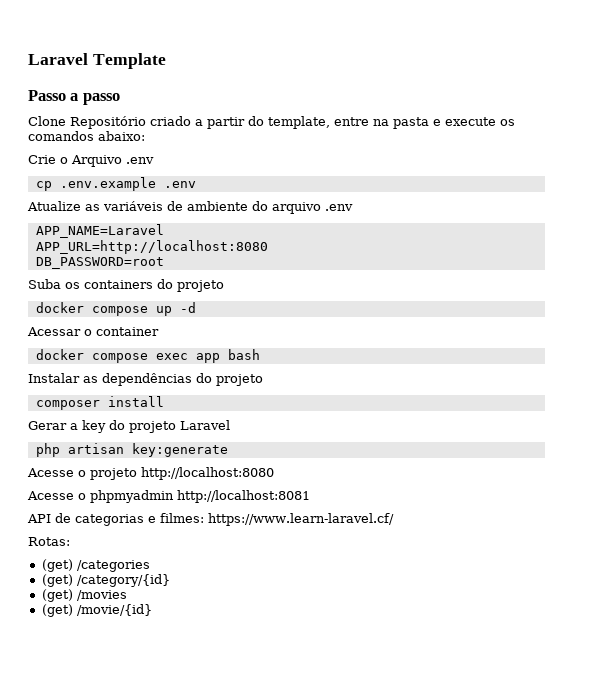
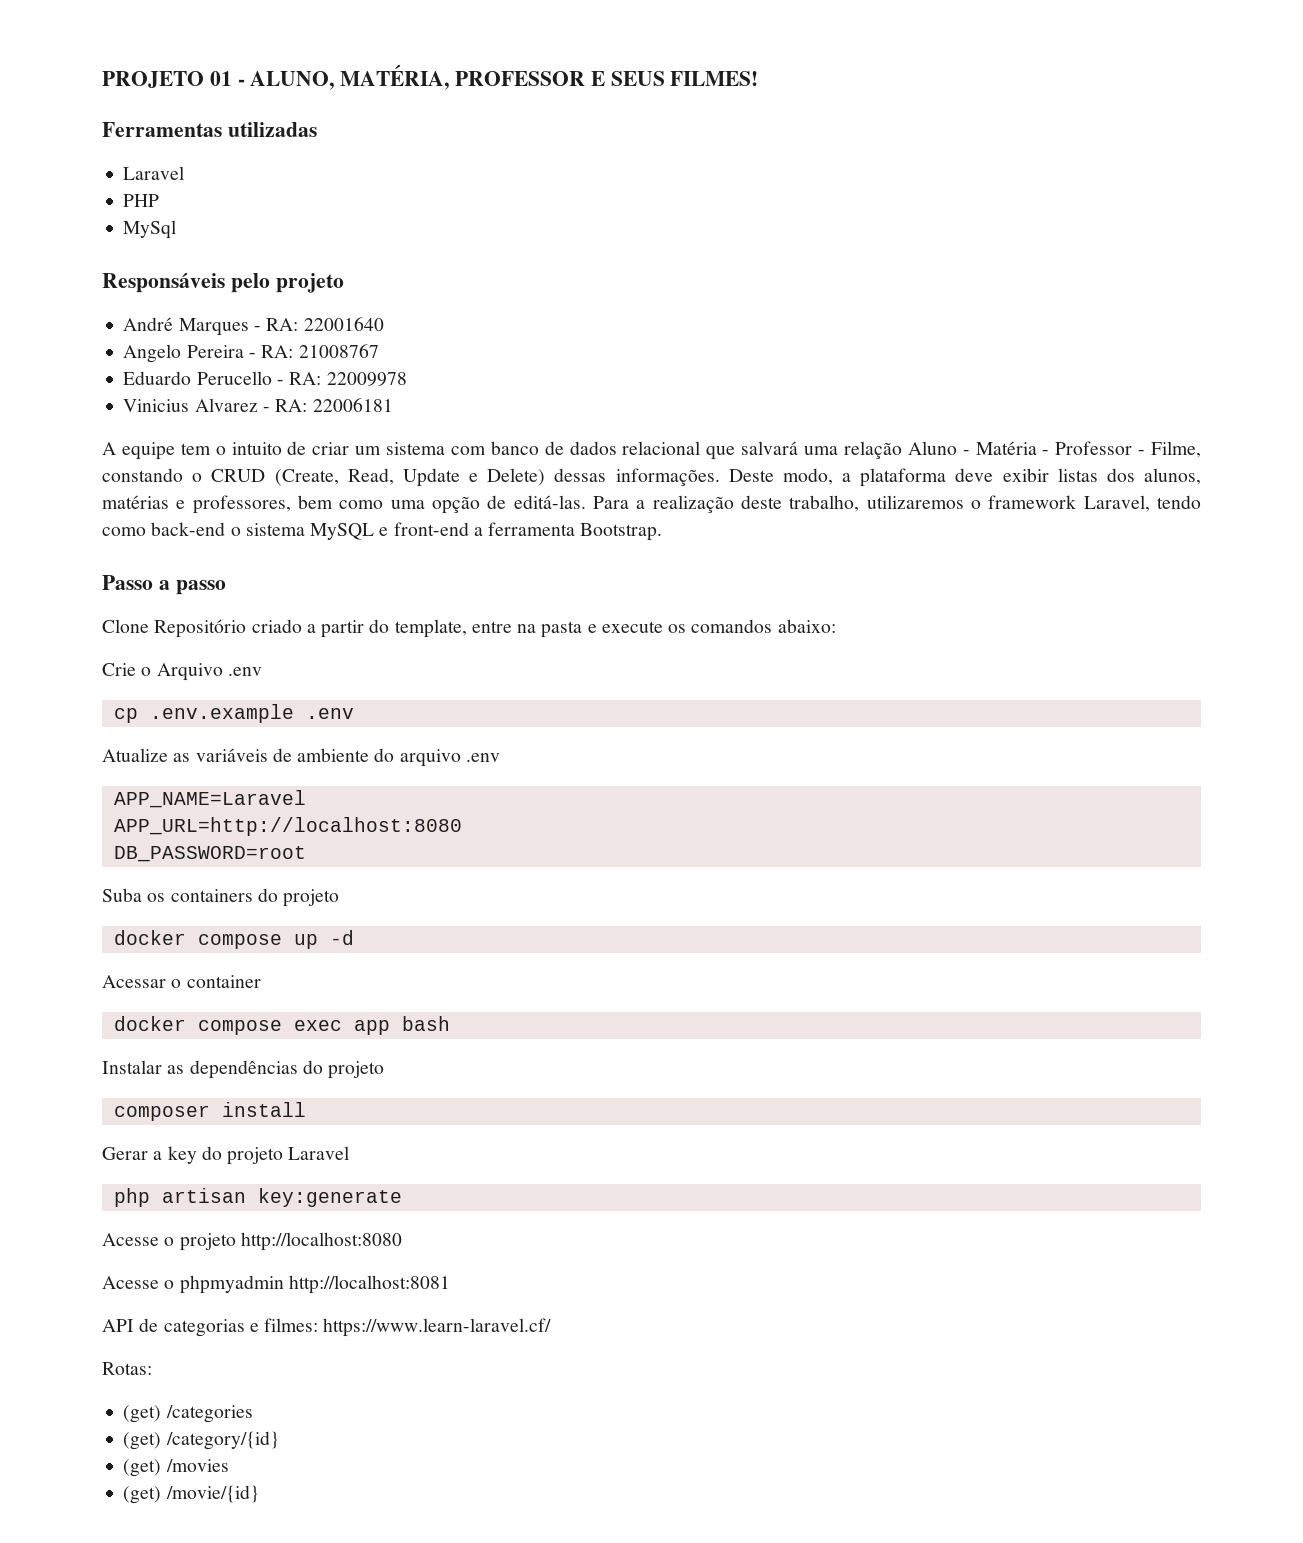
[28,53,166,69] Laravel Template -> [102,64,759,90] [102,122,317,137] [123,166,185,180] [123,194,160,207] [123,220,177,239] [102,272,344,293] [123,317,384,336] [123,344,379,363] [123,371,407,386] [123,398,393,412] [102,441,1201,460] [102,468,1201,487] [102,495,1202,514] [102,522,663,541] PROJETO 01 - ALUNO, MATÉRIA, PROFESSOR E SEUS FILMES! // Ferramentas utilizadas // Laravel // PHP // MySql // Responsáveis pelo projeto // André Marques - RA: 22001640 // Angelo Pereira - RA: 21008767 // Eduardo Perucello - RA: 22009978 // Vinicius Alvarez - RA: 22006181 // A equipe tem o intuito de criar um sistema com banco de dados relacional que salvará uma relação Aluno - Matéria - Professor - Filme, constando o CRUD (Create, Read, Update e Delete) dessas informações. Deste modo, a plataforma deve exibir listas dos alunos, matérias e professores, bem como uma opção de editá-las. Para a realização deste trabalho, utilizaremos o framework Laravel, tendo como back-end o sistema MySQL e front-end a ferramenta Bootstrap.

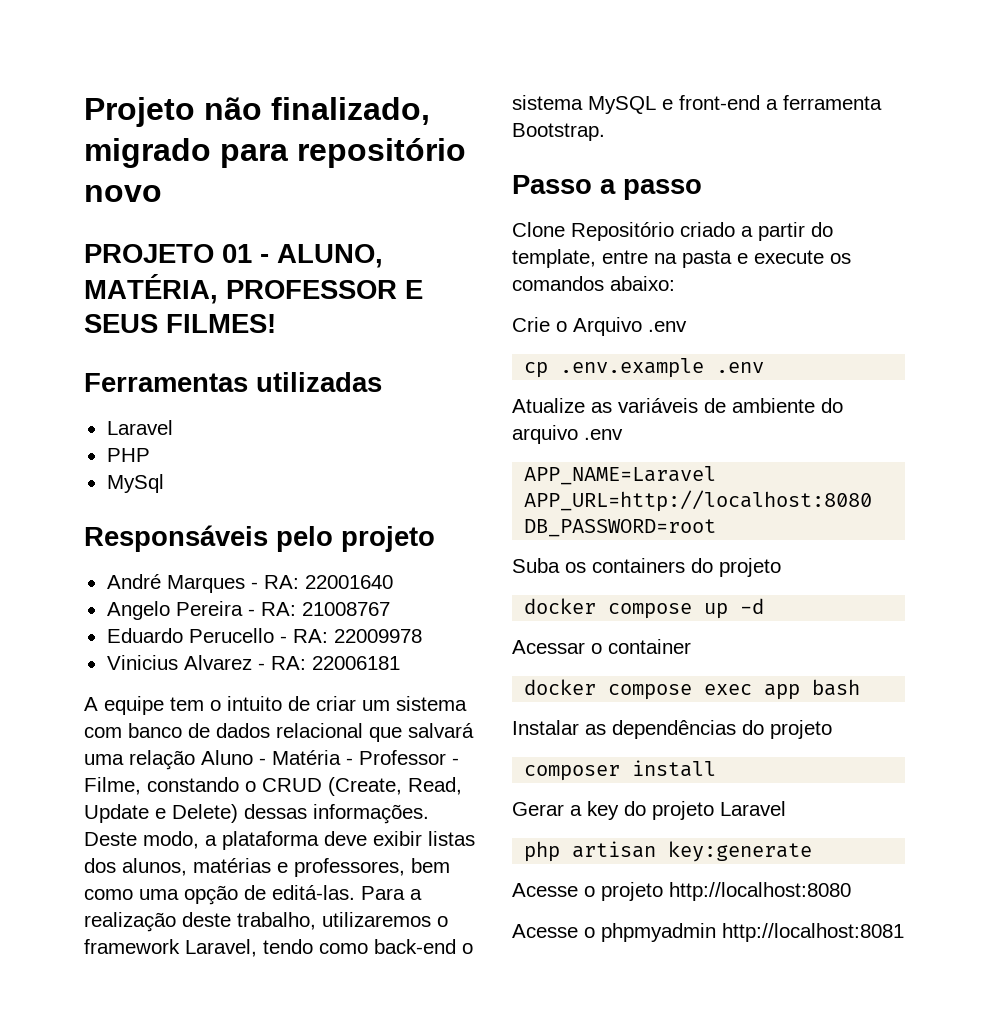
(102, 79) none -> [84,97,430,127] [84,138,466,168] [84,185,162,202] Projeto não finalizado, migrado para repositório novo //
[102,1318,552,1337] [102,1362,152,1375] [123,1405,253,1423] [123,1431,279,1450] [123,1459,229,1477] [123,1485,259,1504] // API de categorias e filmes: https://www.learn-laravel.cf/ // Rotas: // (get) /categories // (get) /category/{id} // (get) /movies // (get) /movie/{id} -> (904, 932) none

